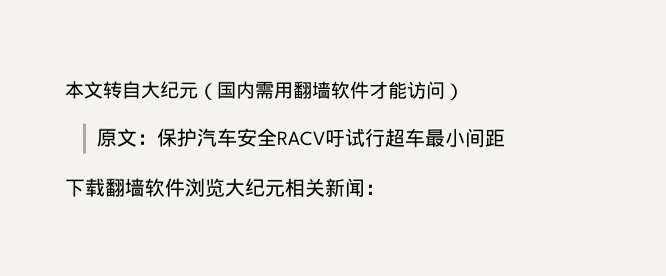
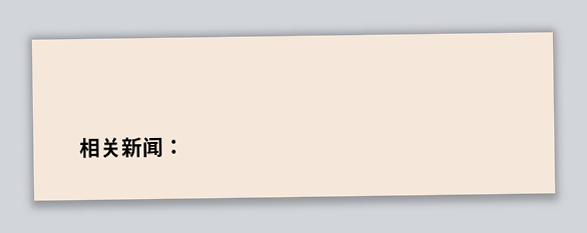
[65,80,465,101] [96,127,507,149] [64,177,285,197] 本文转自大纪元（国内需用翻墙软件才能访问） // 原文：保护汽车安全RACV吁试行超车最小间距 // 下载翻墙软件浏览大纪元 -> (79, 148) none

